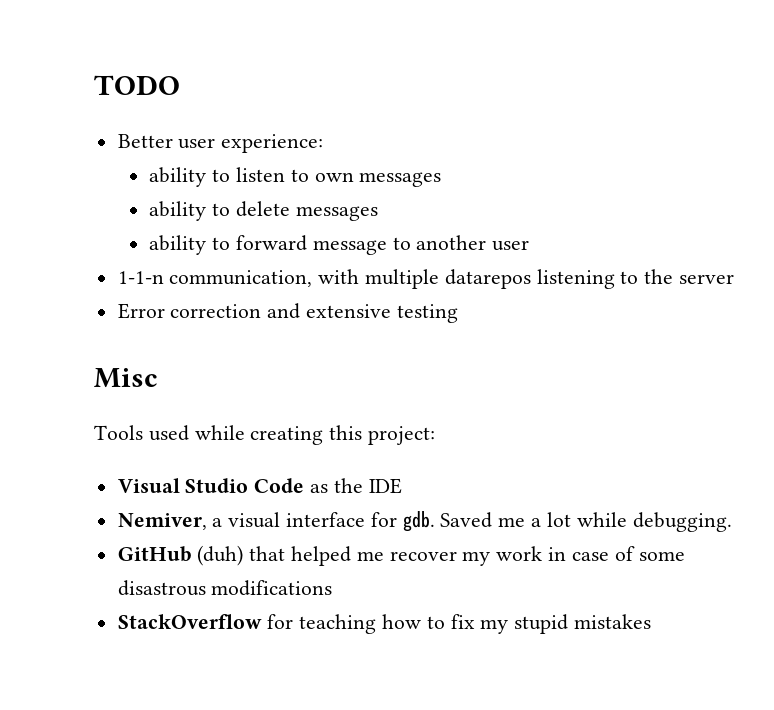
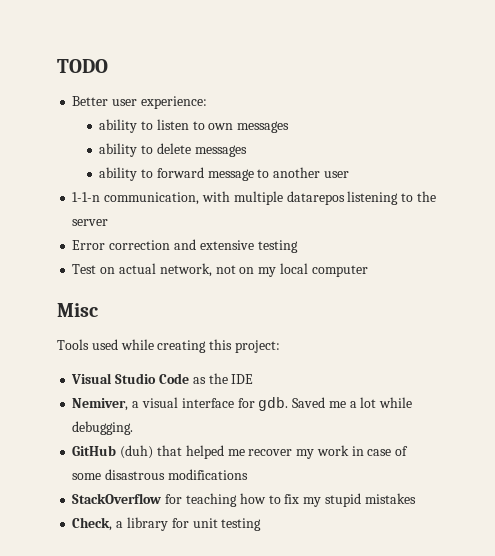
(458, 313) none -> [72,263,368,277] // Test on actual network, not on my local computer
(652, 621) none -> [72,517,262,531] // Check, a library for unit testing

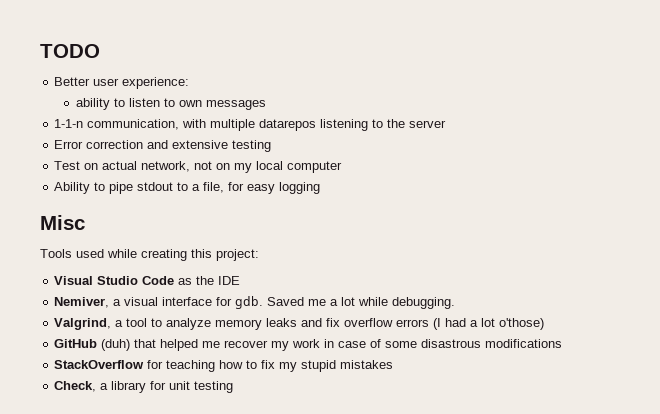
[99,143,247,157] [99,167,349,181] // ability to delete messages // ability to forward message to another user -> (266, 105) none
(368, 271) none -> [54,182,321,194] // Ability to pipe stdout to a file, for easy logging
(134, 428) none -> [54,318,545,330] // Valgrind, a tool to analyze memory leaks and fix overflow errors (I had a lot o'those)

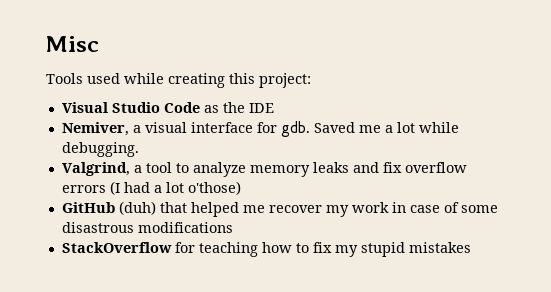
[40,44,100,58] [54,77,190,89] [75,98,266,110] [54,119,447,131] [54,140,272,152] [54,161,343,173] [54,182,321,194] TODO // Better user experience: // ability to listen to own messages // 1-1-n communication, with multiple datarepos listening to the server // Error correction and extensive testing // Test on actual network, not on my local computer // Ability to pipe stdout to a file, for easy logging // -> (46, 44) none
[54,381,234,393] // Check, a library for unit testing -> (471, 247) none

